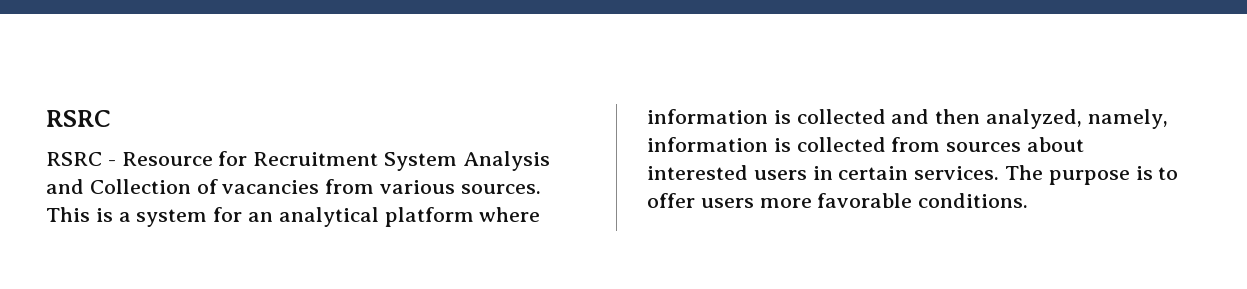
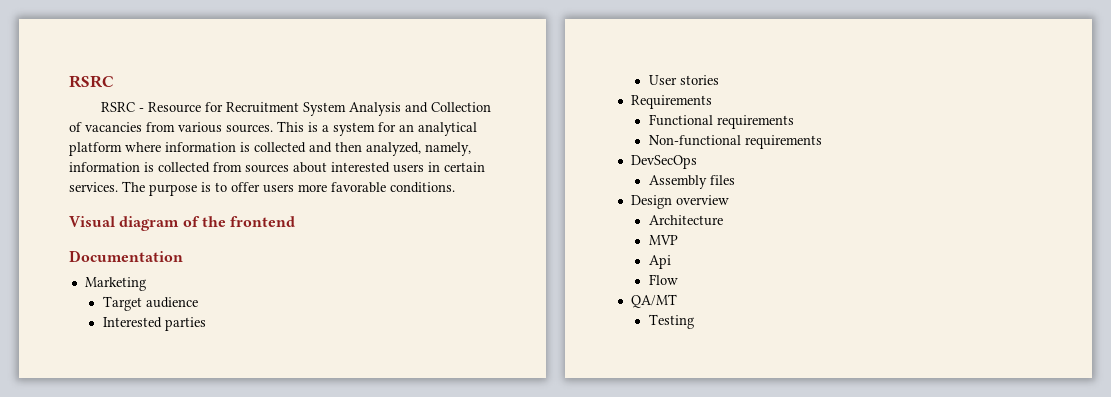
(1029, 200) none -> [69,216,296,231] [69,250,183,262] [84,277,146,291] [102,296,198,311] [102,317,206,331] [648,75,719,85] [630,95,712,109] [648,114,794,129] [648,135,822,149] [630,155,697,169] [648,175,735,189] [630,195,729,209] [648,215,723,226] [648,235,678,245] [648,255,671,269] [648,274,678,285] [630,294,677,308] [648,314,694,329] // Visual diagram of the frontend // Documentation // Marketing // Target audience // Interested parties // User stories // Requirements // Functional requirements // Non-functional requirements // DevSecOps // Assembly files // Design overview // Architecture // MVP // Api // Flow // QA/MT // Testing

